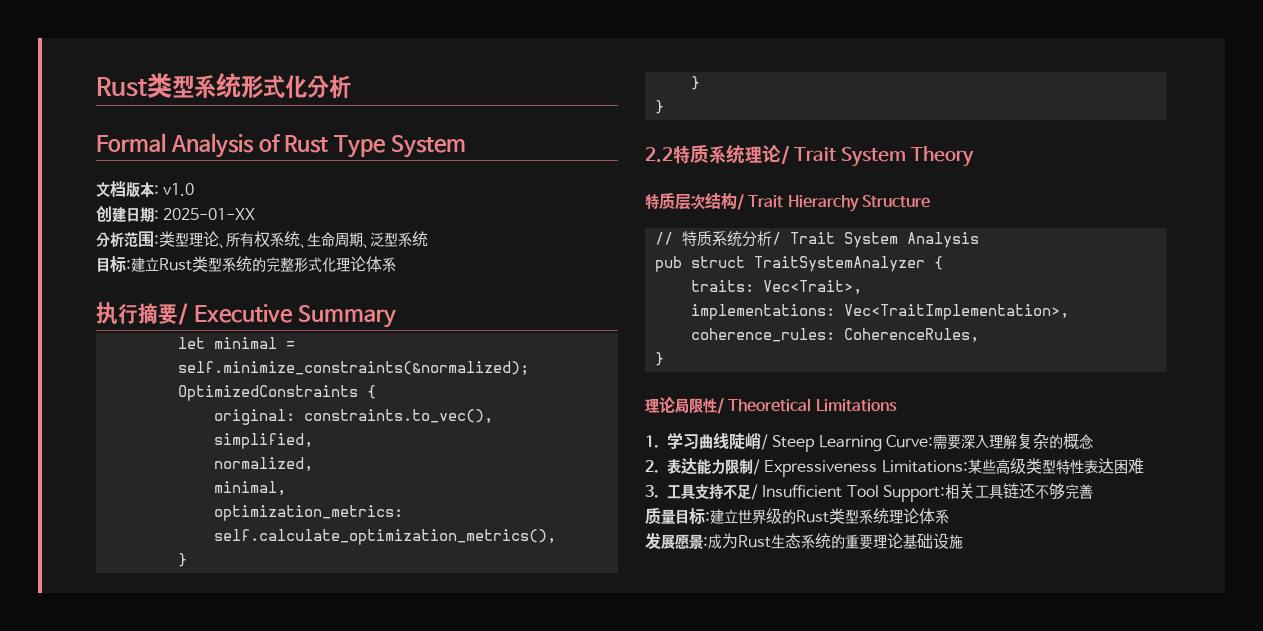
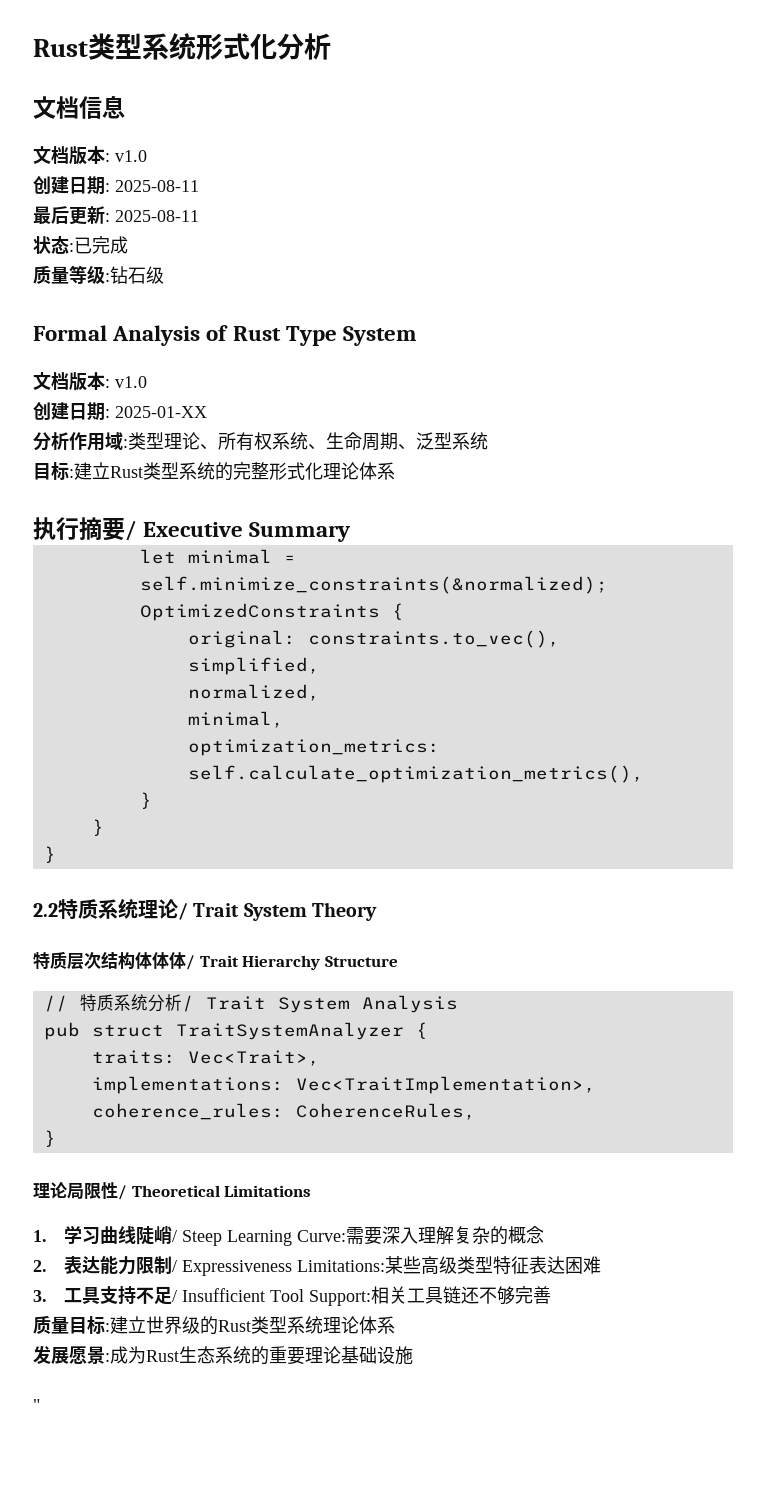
(351, 87) none -> [33,95,125,119] [33,146,147,165] [33,176,199,195] [33,206,199,225] [33,235,128,254] [33,265,164,284] // 文档信息 // 文档版本: v1.0 // 创建日期: 2025-08-11 // 最后更新: 2025-08-11 // 状态:已完成 // 质量等级:钻石级
[124,231,154,247] 范围 -> [69,432,123,451] 作用域
(737, 200) none -> [135,952,186,969] 体体体
[1069,459,1084,474] 性 -> [510,1256,529,1274] 征
(963, 541) none -> [33,1399,40,1411] // "

